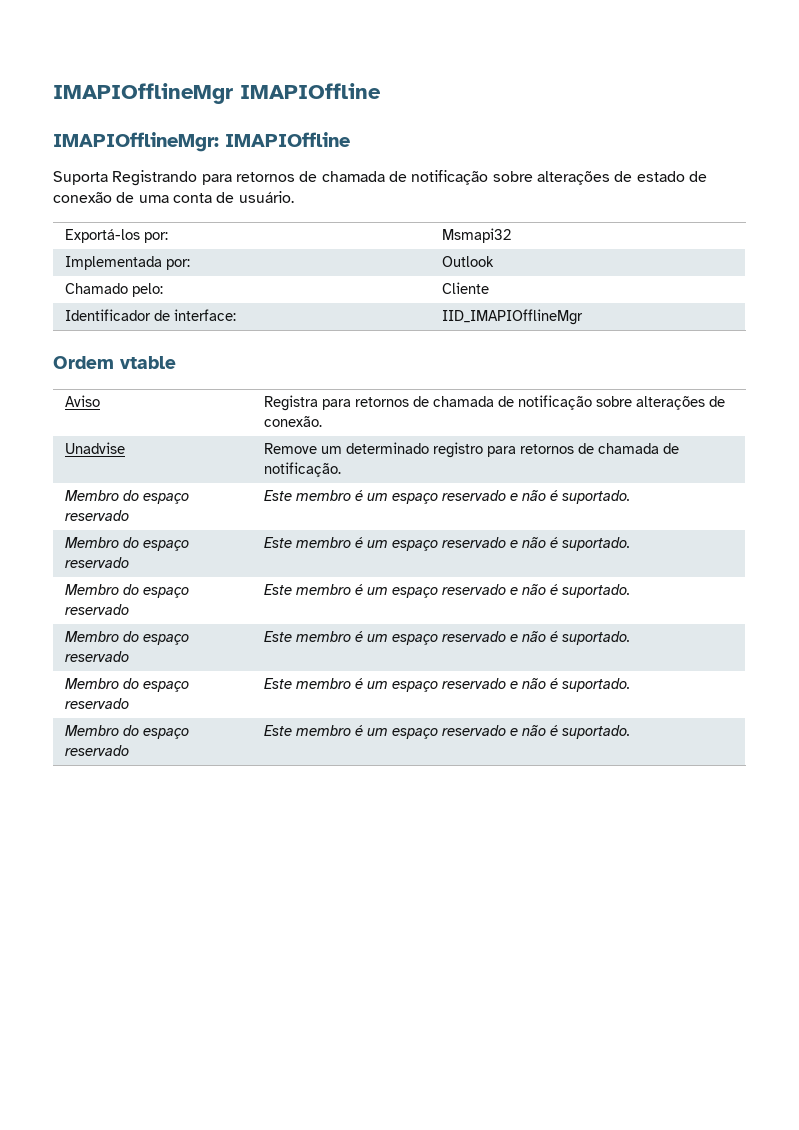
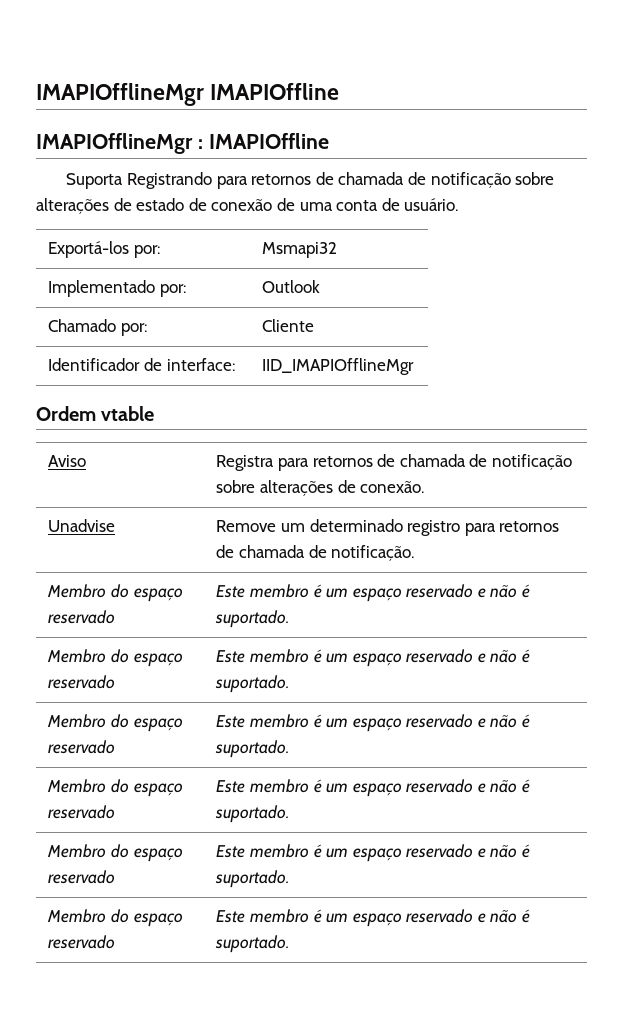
[53,132,219,152] IMAPIOfflineMgr: -> [36,133,203,154] IMAPIOfflineMgr :
[65,256,163,270] Implementada -> [48,280,156,297] Implementado
[132,283,164,297] pelo: -> [120,323,147,336] por:

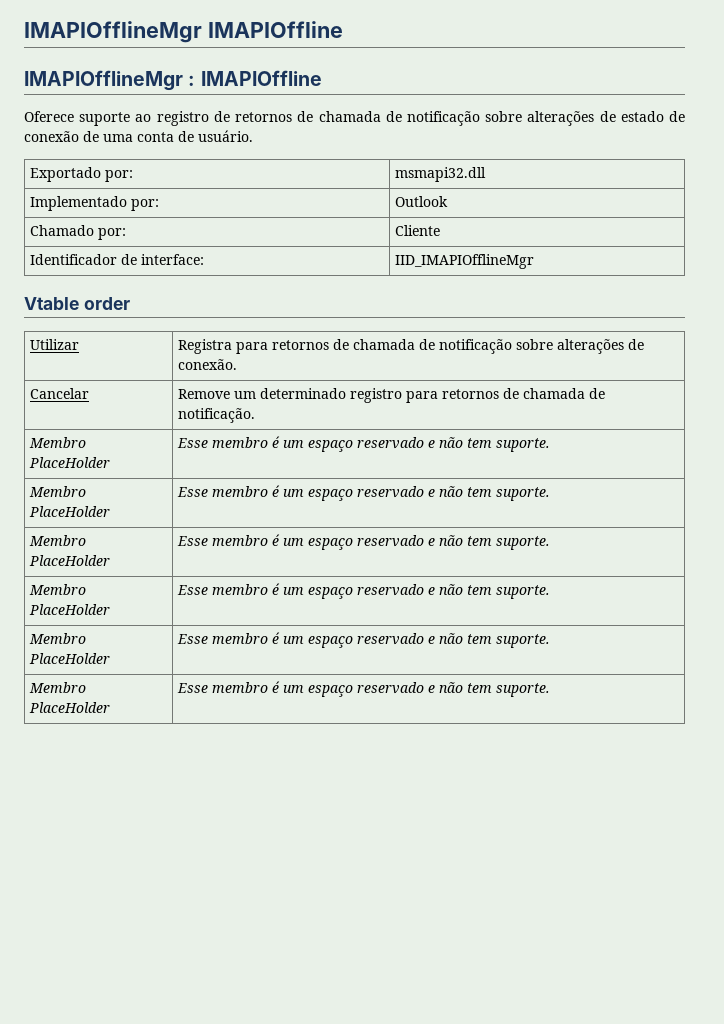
[66,172,248,189] Suporta Registrando para -> [24,111,230,126] Oferece suporte ao registro de
[48,241,160,258] [262,242,338,258] Exportá-los por: | Msmapi32 -> [30,167,134,182] [395,167,487,182] Exportado por: | msmapi32.dll
[36,406,155,421] [48,455,87,467] Ordem vtable // Aviso -> [24,297,130,310] [30,339,80,350] Vtable order // Utilizar
[48,519,116,532] Unadvise -> [30,388,90,399] Cancelar
[110,584,183,602] [48,610,116,624] [216,584,531,602] [215,610,291,628] [47,649,183,667] [48,675,116,689] [216,649,531,667] [215,675,291,693] [47,714,183,732] [48,740,116,754] [216,714,531,732] [215,740,291,758] [47,779,183,797] [48,805,116,819] [216,779,531,797] [215,805,291,823] [47,844,183,862] [48,870,116,884] [216,844,531,862] [215,870,291,888] [47,909,183,927] [48,935,116,949] [216,909,531,927] [215,935,291,953] do espaço reservado | Este membro é um espaço reservado e não é suportado. // Membro do espaço reservado | Este membro é um espaço reservado e não é suportado. // Membro do espaço reservado | Este membro é um espaço reservado e não é suportado. // Membro do espaço reservado | Este membro é um espaço reservado e não é suportado. // Membro do espaço reservado | Este membro é um espaço reservado e não é suportado. // Membro do espaço reservado | Este membro é um espaço reservado e não é suportado. -> [29,457,111,468] [177,436,551,452] [29,486,87,497] [29,506,111,517] [177,485,551,501] [29,535,87,546] [29,555,111,566] [177,534,551,550] [29,584,87,595] [29,604,111,615] [177,583,551,599] [29,633,87,644] [29,653,111,664] [177,632,551,648] [29,682,87,693] [29,702,111,713] [177,681,551,697] PlaceHolder | Esse membro é um espaço reservado e não tem suporte. // Membro PlaceHolder | Esse membro é um espaço reservado e não tem suporte. // Membro PlaceHolder | Esse membro é um espaço reservado e não tem suporte. // Membro PlaceHolder | Esse membro é um espaço reservado e não tem suporte. // Membro PlaceHolder | Esse membro é um espaço reservado e não tem suporte. // Membro PlaceHolder | Esse membro é um espaço reservado e não tem suporte.

